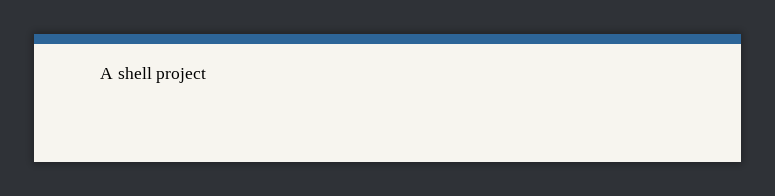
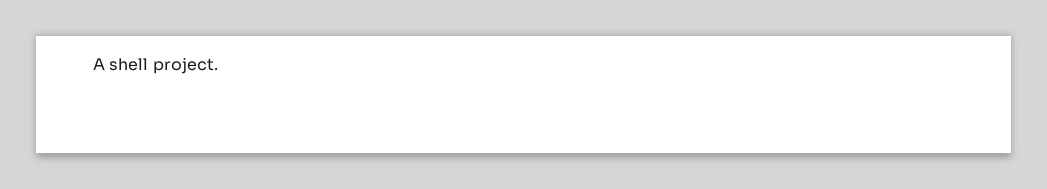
[156,68,207,83] project -> [152,58,218,74] project.

